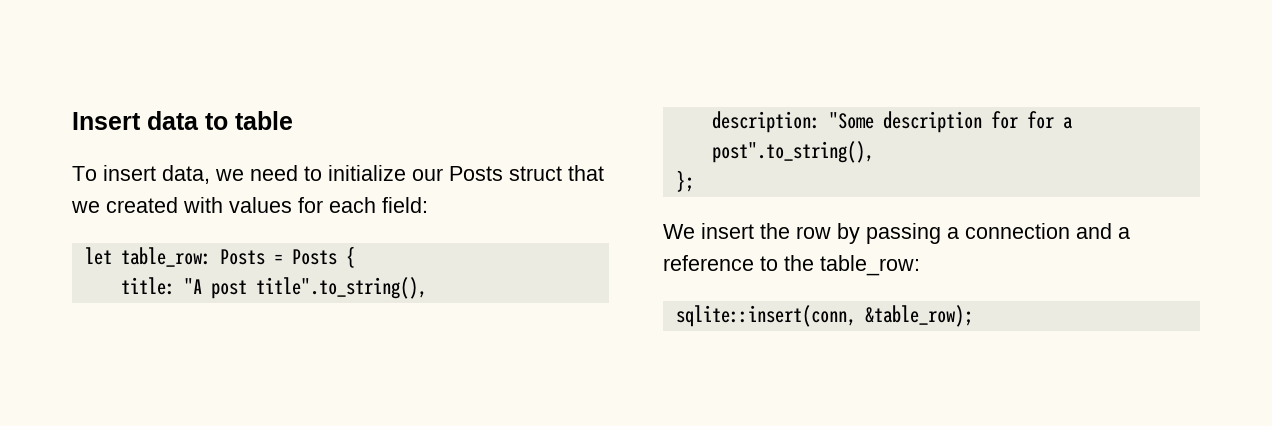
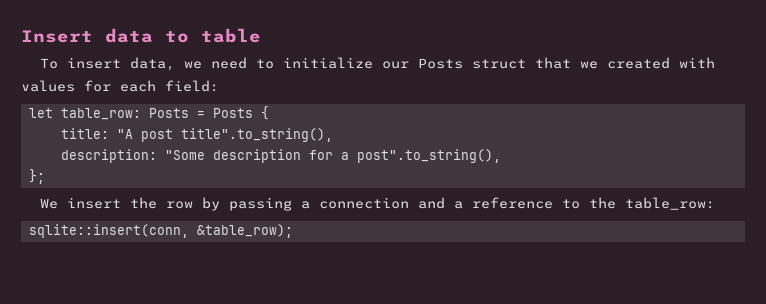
[1026,111,1054,129] for -> (333, 155) none

